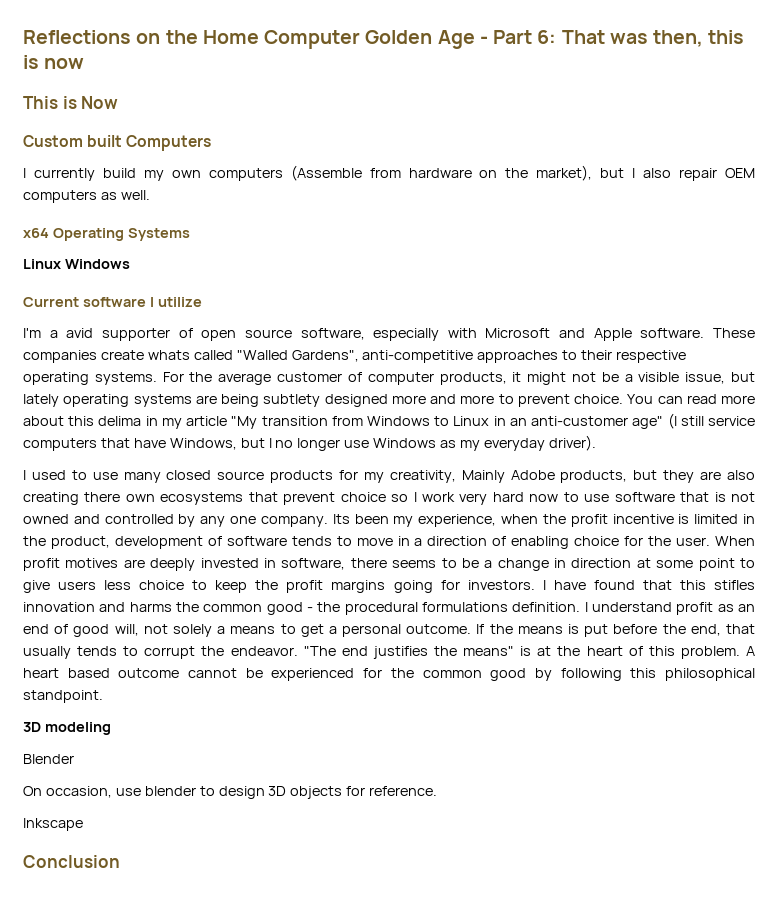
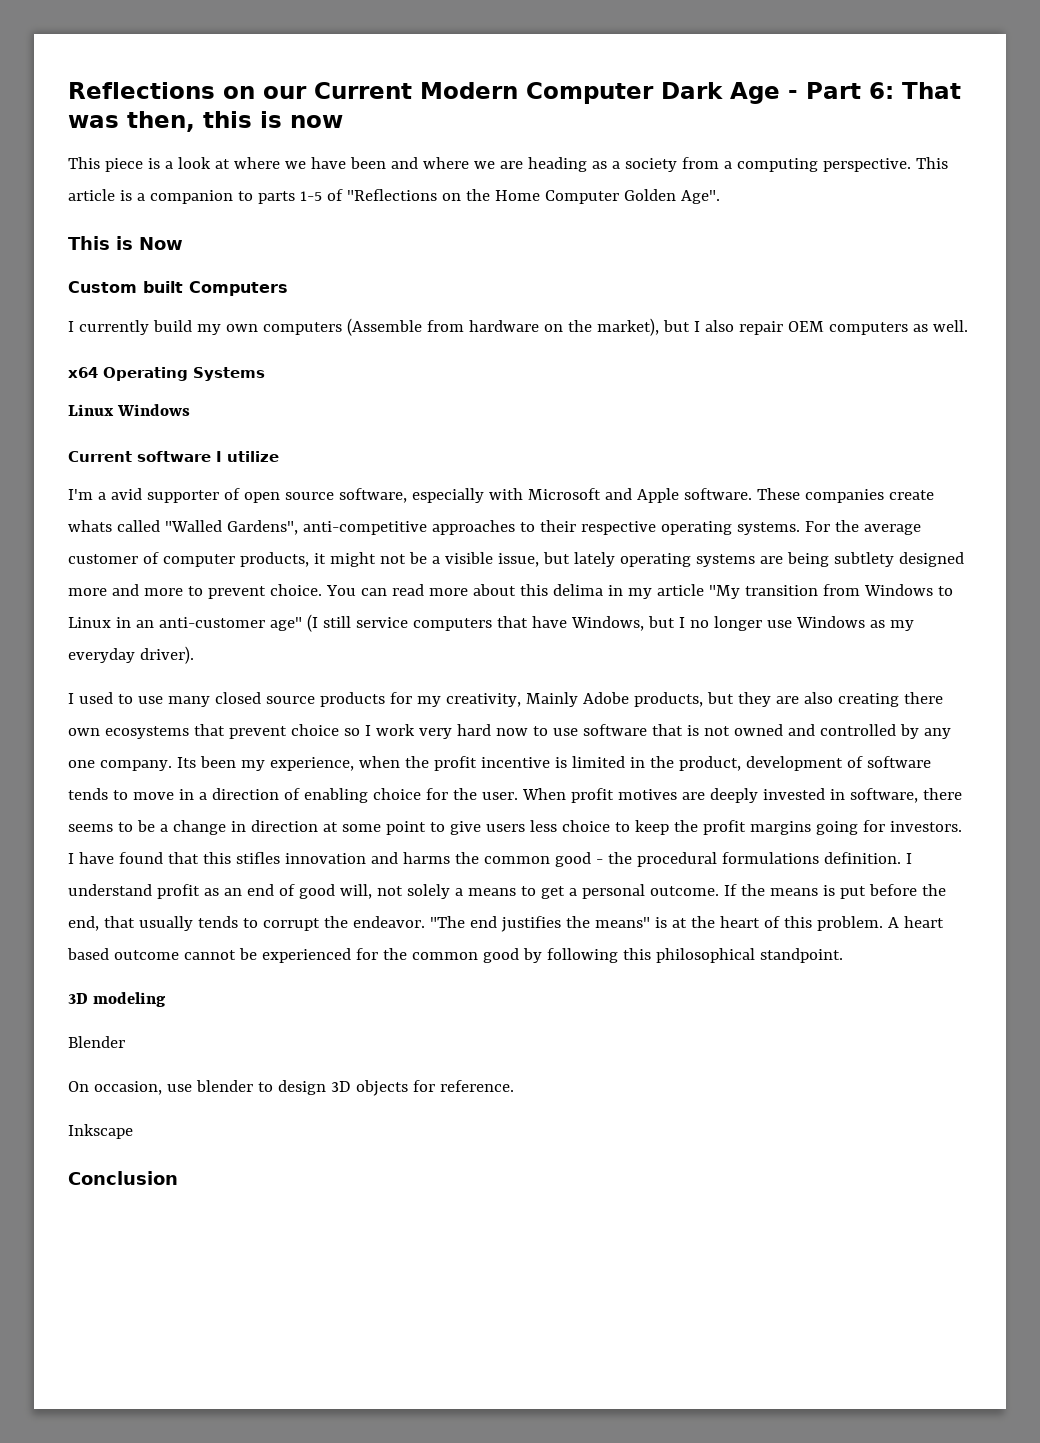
[165,30,433,49] the Home Computer Golden -> [263,82,723,104] our Current Modern Computer Dark
(85, 63) none -> [68,157,948,172] [68,189,720,204] // This piece is a look at where we have been and where we are heading as a society from a computing perspective. This article is a companion to parts 1-5 of "Reflections on the Home Computer Golden Age".

